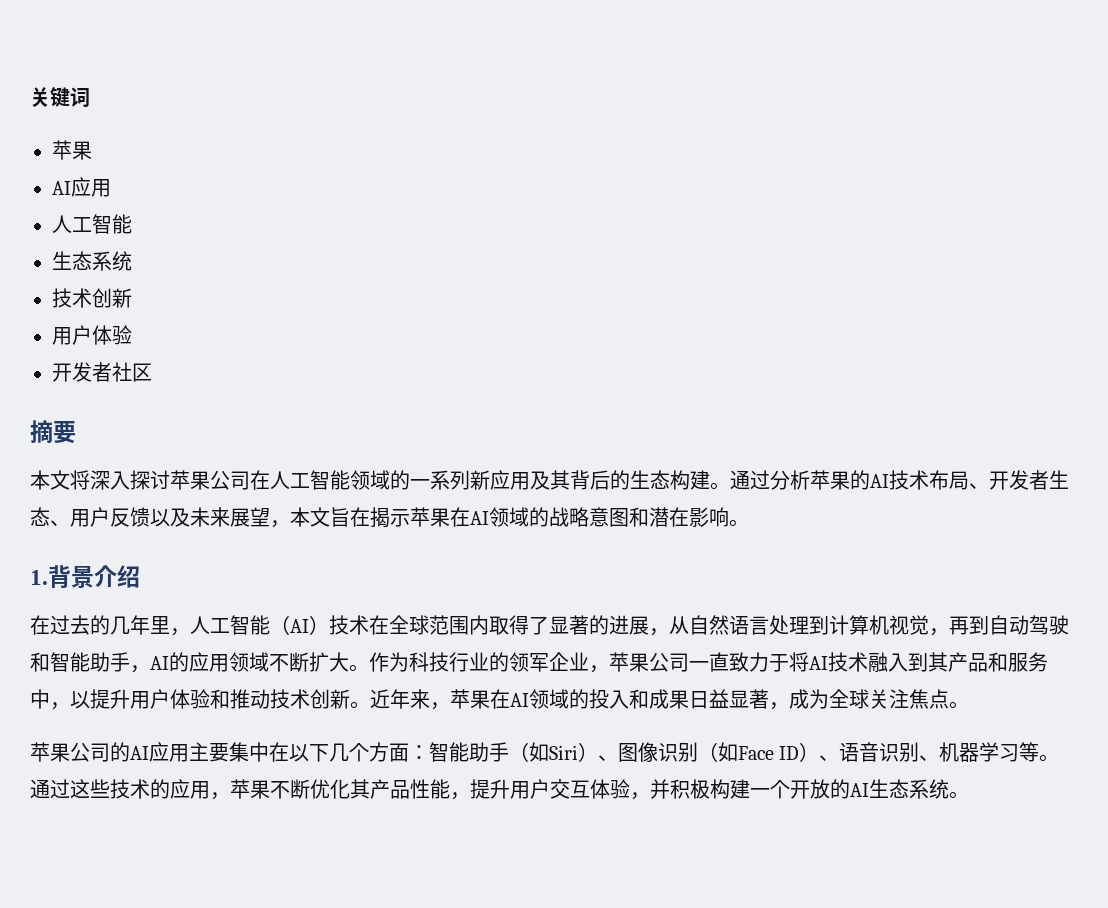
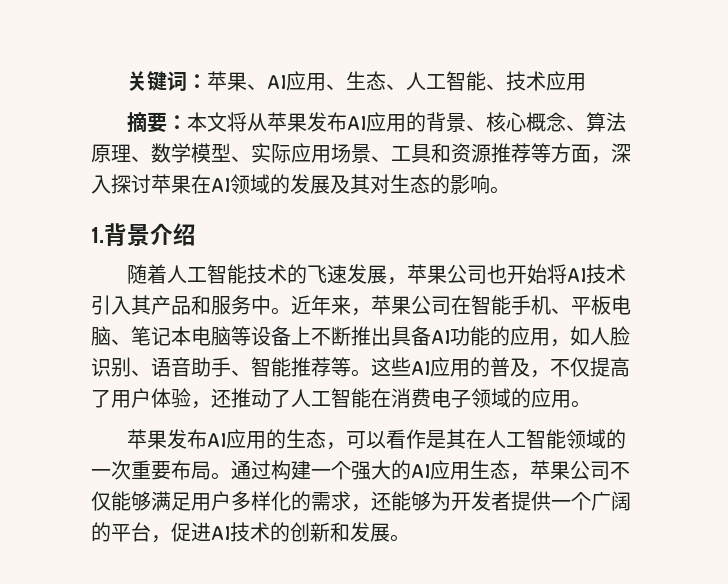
[52,140,92,160] [52,177,111,197] [52,214,132,234] [52,251,132,271] [52,288,132,308] [52,325,132,345] [52,362,152,382] [30,420,76,444] [30,470,1069,490] [30,507,689,528] // 苹果 // AI应用 // 人工智能 // 生态系统 // 技术创新 // 用户体验 // 开发者社区 // 摘要 // 本文将深入探讨苹果公司在人工智能领域的一系列新应用及其背后的生态构建。通过分析苹果的AI技术布局、开发者生态、用户反馈以及未来展望，本文旨在揭示苹果在AI领域的战略意图和潜在 -> [187,71,587,91] [127,112,627,133] [91,143,631,164] [91,174,450,194] ：苹果、AI应用、生态、人工智能、技术应用 // 摘要：本文将从苹果发布AI应用的背景、核心概念、算法原理、数学模型、实际应用场景、工具和资源推荐等方面，深入探讨苹果在AI领域的发展及其对生态的
[30,615,1069,636] [30,652,789,673] 在过去的几年里，人工智能（AI）技术在全球范围内取得了显著的进展，从自然语言处理到计算机视觉，再到自动驾驶和智能助手，AI的应用领域不断扩大。作为科技行业的领军企业，苹果公司一直致力于 -> [127,264,548,285] 随着人工智能技术的飞速发展，苹果公司也开始
[868,652,928,672] 融入到 -> [91,295,131,315] 引入
[50,689,969,710] [30,742,1060,762] [30,779,949,800] ，以提升用户体验和推动技术创新。近年来，苹果在AI领域的投入和成果日益显著，成为全球关注焦点。 // 苹果公司的AI应用主要集中在以下几个方面：智能助手（如Siri）、图像识别（如Face ID）、语音识别、机器学习等。通过这些技术的应用，苹果不断优化其产品性能，提升用户交互体验，并积极构建一个开放的AI生态系统 -> [271,295,631,316] [91,326,630,347] [91,357,630,378] [91,388,591,409] [127,429,627,450] [91,460,630,481] [91,491,631,512] [91,522,390,543] 。近年来，苹果公司在智能手机、平板电脑、笔记本电脑等设备上不断推出具备AI功能的应用，如人脸识别、语音助手、智能推荐等。这些AI应用的普及，不仅提高了用户体验，还推动了人工智能在消费电子领域的应用。 // 苹果发布AI应用的生态，可以看作是其在人工智能领域的一次重要布局。通过构建一个强大的AI应用生态，苹果公司不仅能够满足用户多样化的需求，还能够为开发者提供一个广阔的平台，促进AI技术的创新和发展

